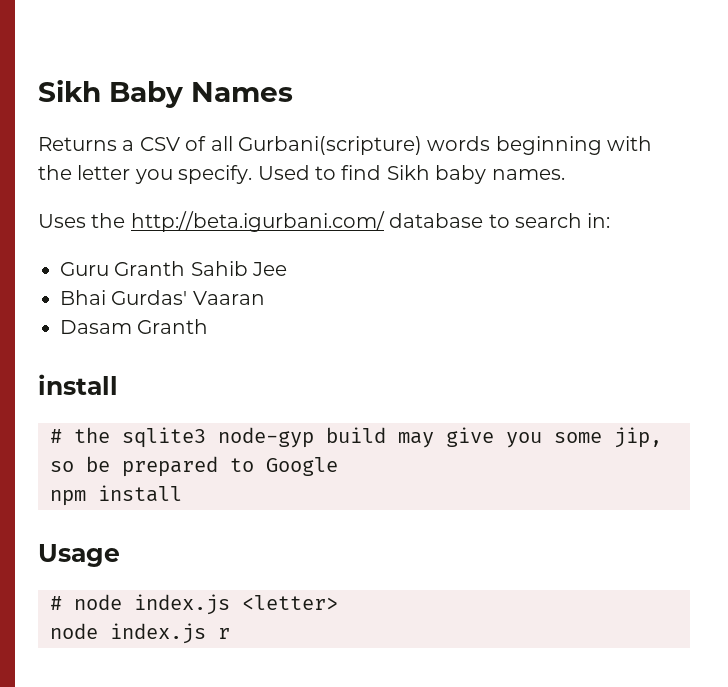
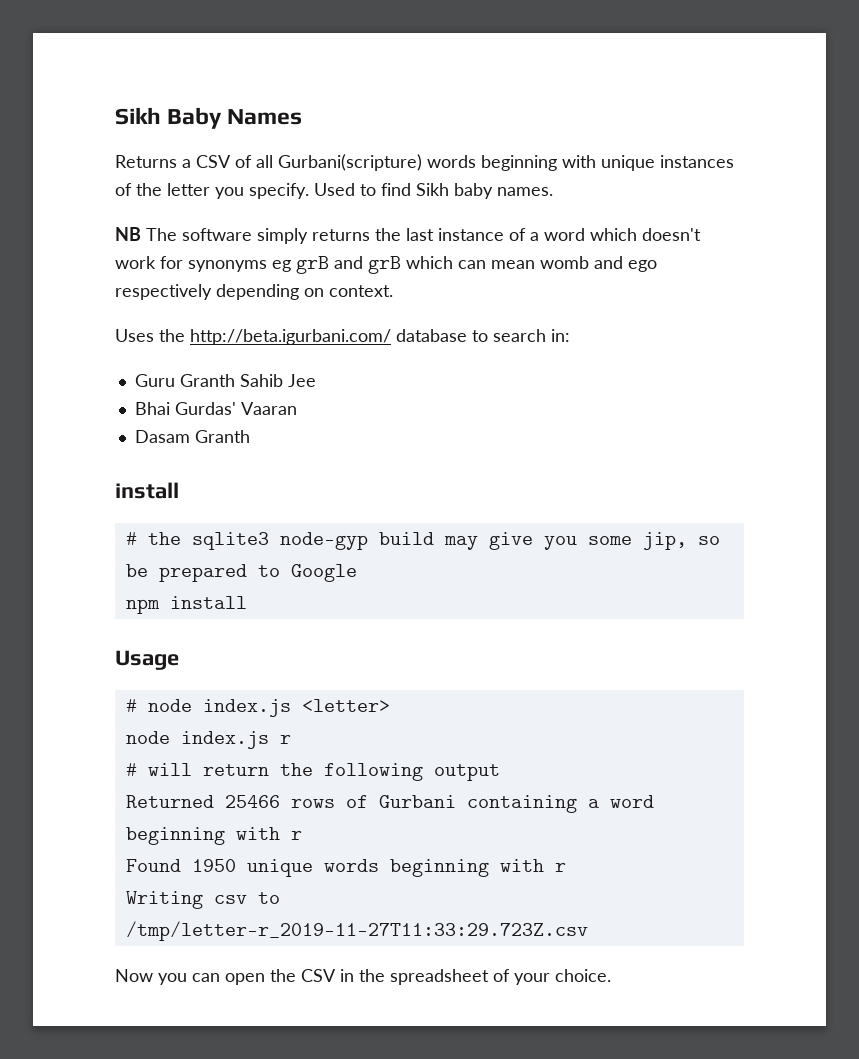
(653, 143) none -> [601,155,734,171] [115,183,132,196] unique instances of
(565, 174) none -> [115,227,701,244] [115,256,657,274] [115,284,393,300] // NB The software simply returns the last instance of a word which doesn't work for synonyms eg grB and grB which can mean womb and ego respectively depending on context.
(230, 633) none -> [125,763,500,781] [125,795,654,813] [125,827,302,845] [125,859,566,877] [125,891,280,909] [125,921,588,941] [115,969,611,985] // # will return the following output // Returned 25466 rows of Gurbani containing a word beginning with r // Found 1950 unique words beginning with r // Writing csv to /tmp/letter-r_2019-11-27T11:33:29.723Z.csv // Now you can open the CSV in the spreadsheet of your choice.

